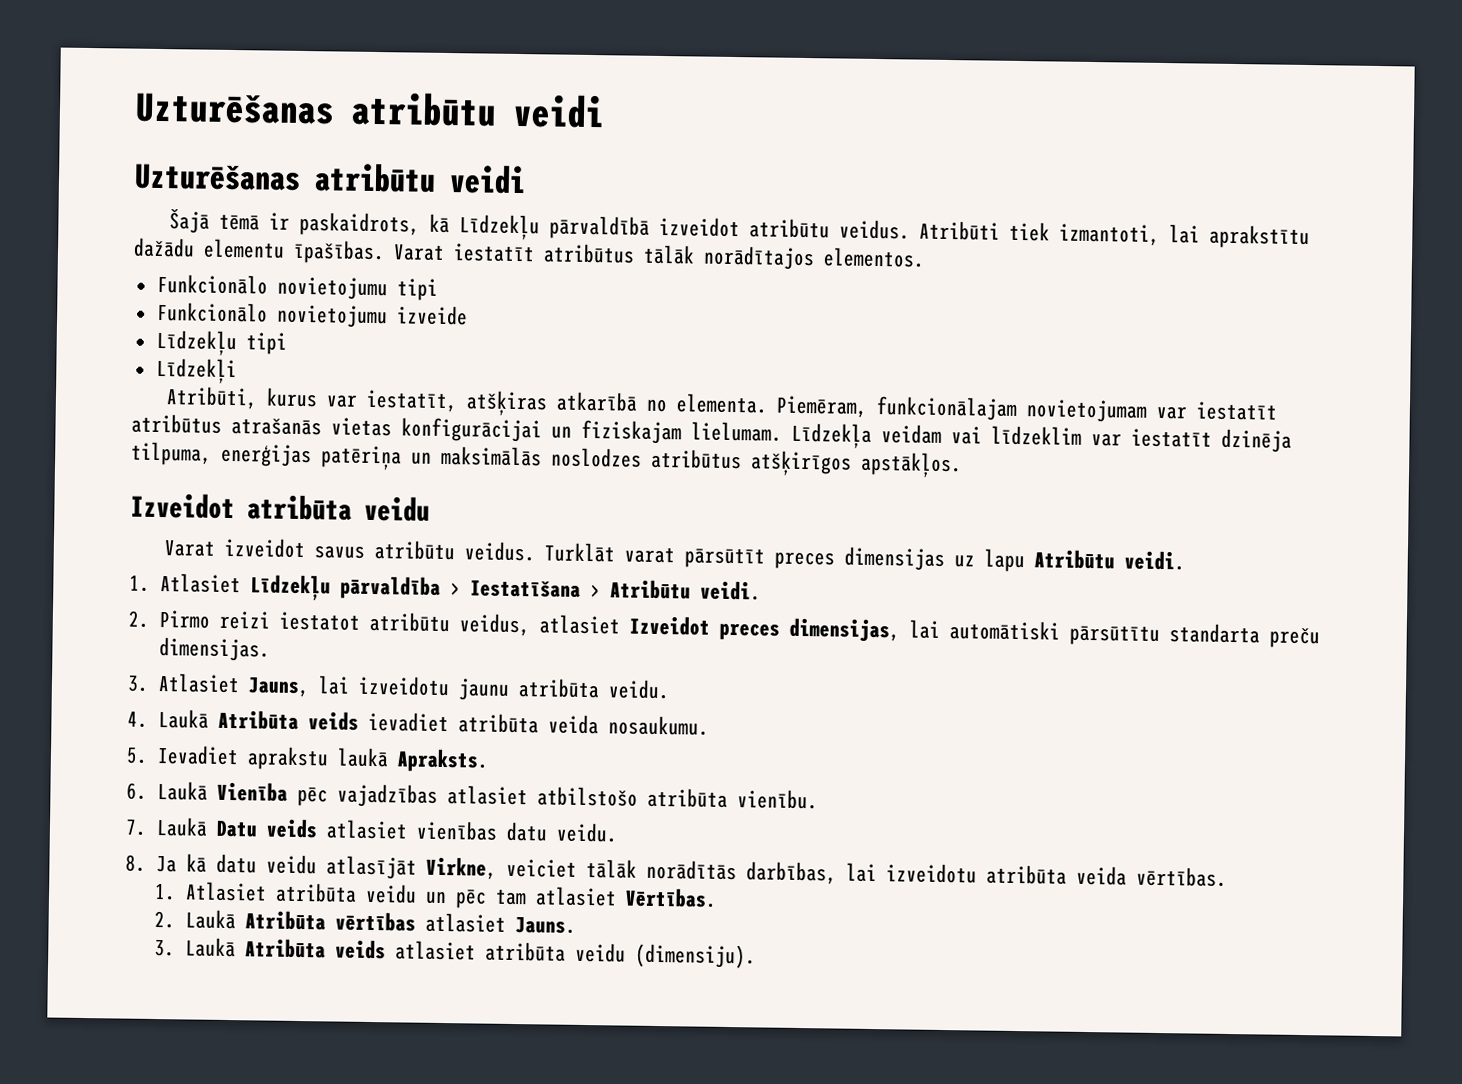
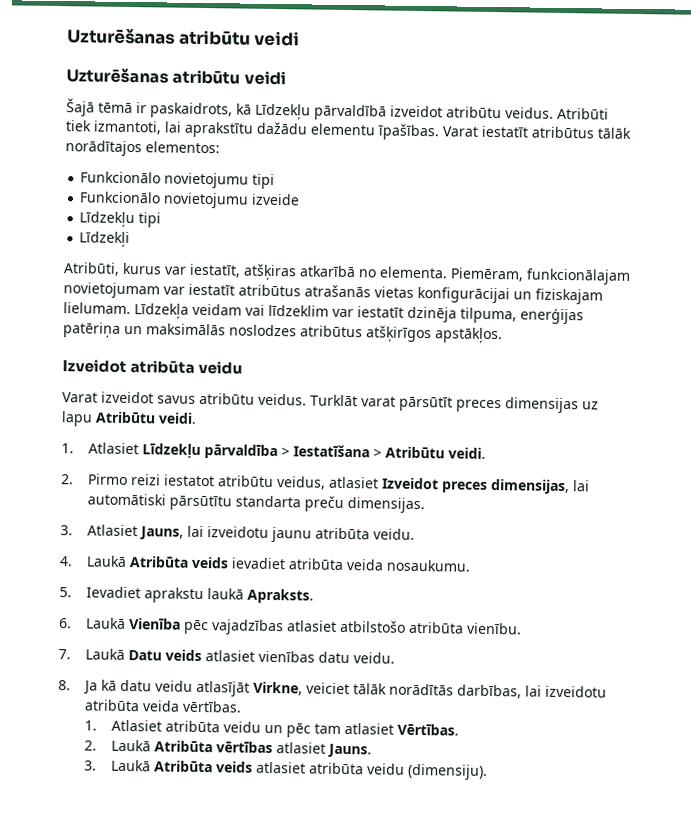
[823,247,925,268] elementos. -> [145,141,220,154] elementos:

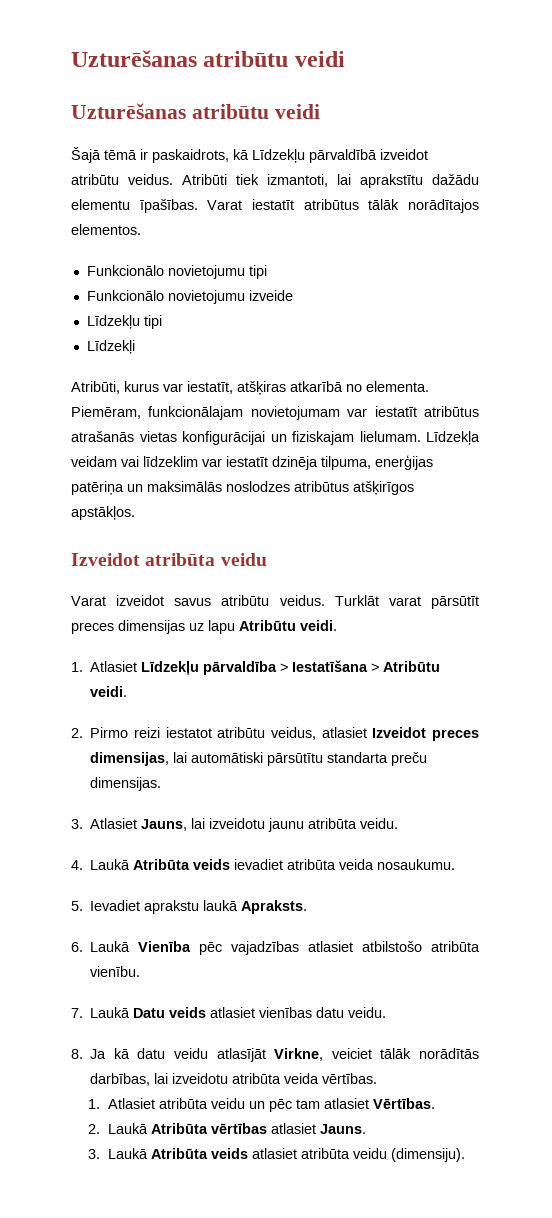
[145,141,220,154] elementos: -> [71,224,141,235] elementos.

